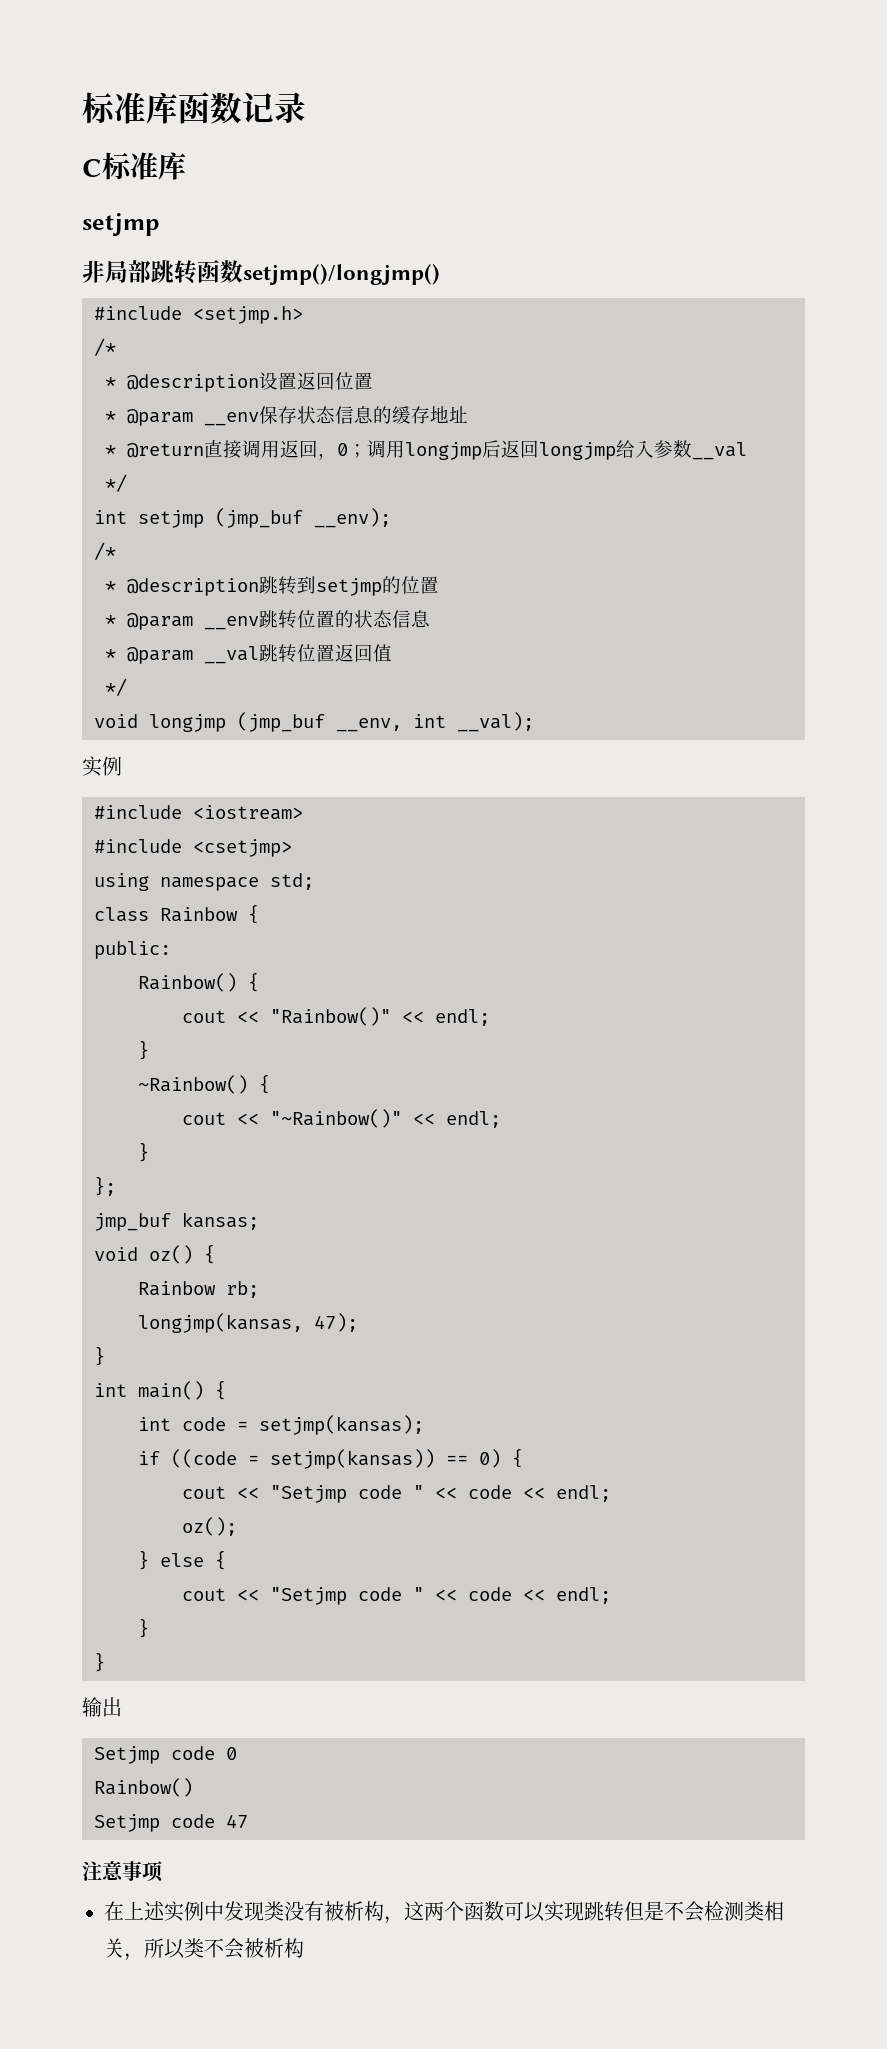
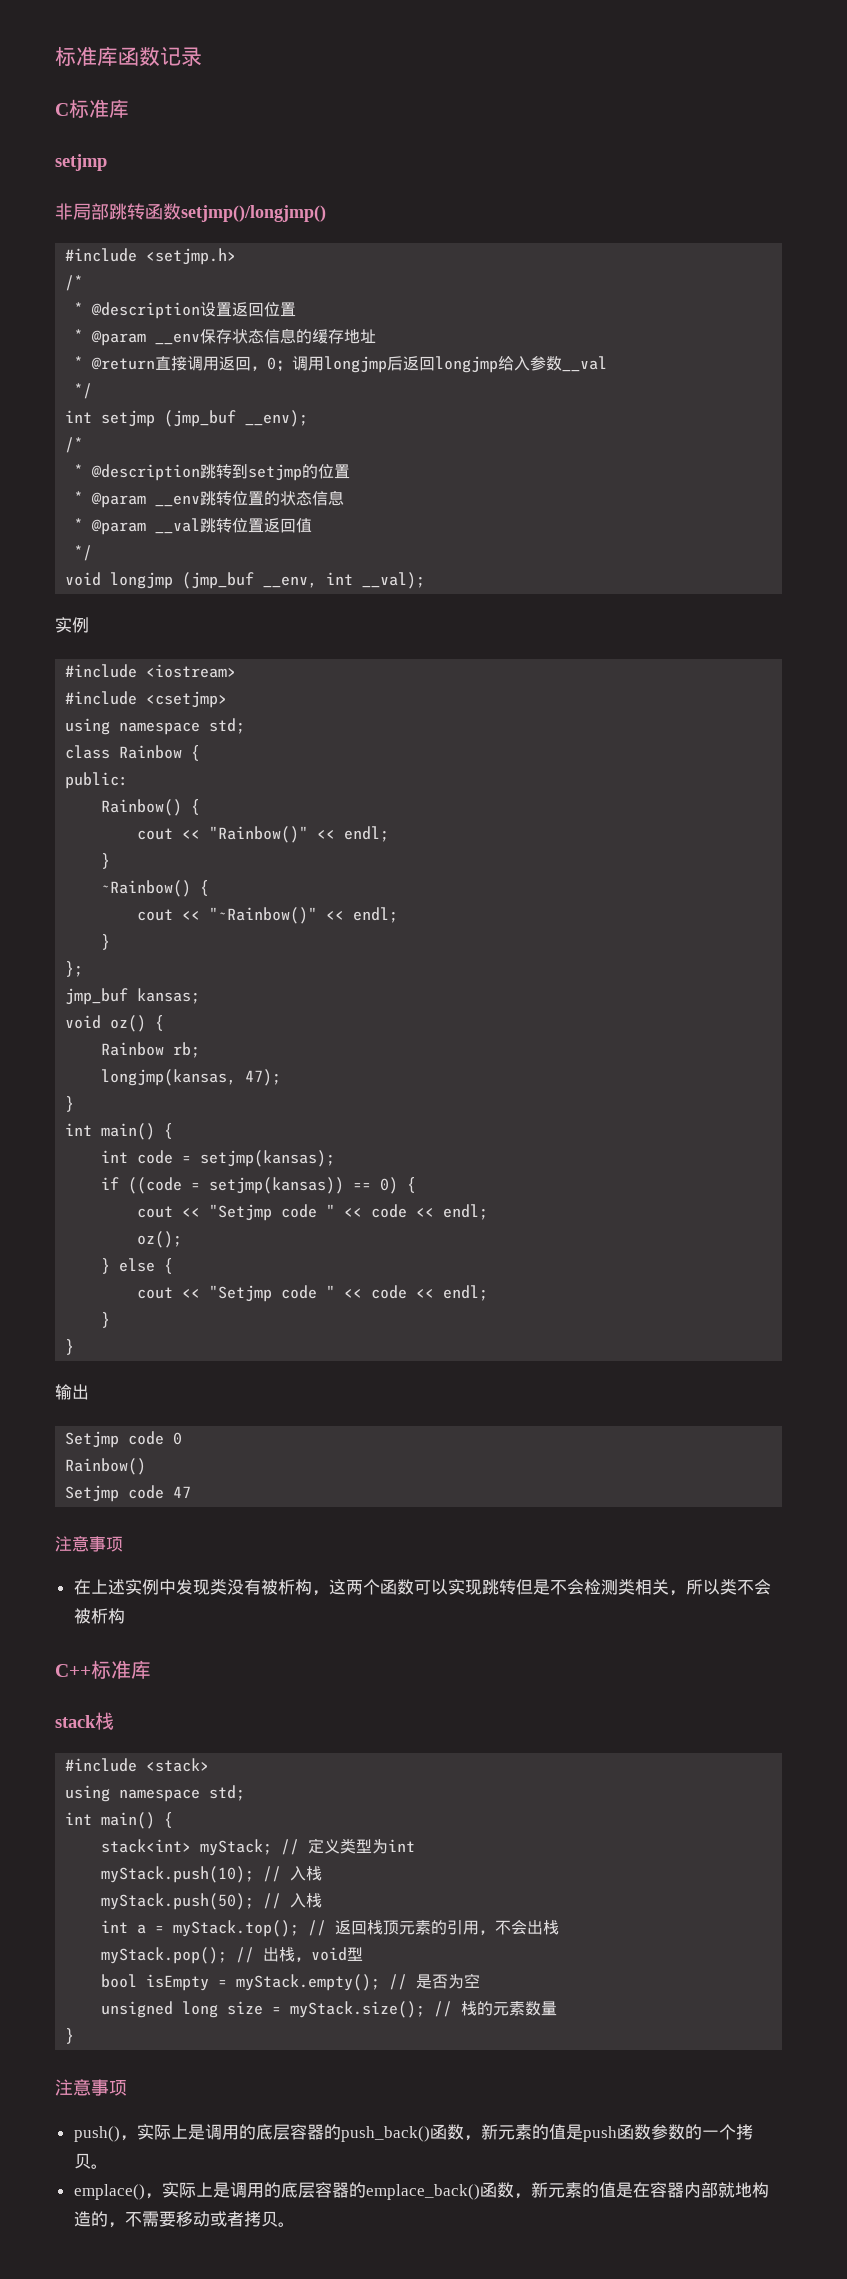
(304, 1948) none -> [55,1660,151,1679] [55,1712,114,1730] [65,1758,210,1772] [65,1785,246,1802] [65,1812,174,1829] [101,1838,416,1856] [101,1866,323,1883] [101,1893,323,1910] [101,1919,560,1937] [101,1947,364,1964] [101,1973,481,1991] [101,2001,558,2018] [65,2028,75,2044] [55,2079,127,2096] [73,2124,753,2142] [73,2153,108,2169] [73,2182,769,2200] [73,2211,295,2228] // C++标准库 // stack栈 // #include <stack> // using namespace std; // int main() { // stack<int> myStack; // 定义类型为int // myStack.push(10); // 入栈 // myStack.push(50); // 入栈 // int a = myStack.top(); // 返回栈顶元素的引用，不会出栈 // myStack.pop(); // 出栈，void型 // bool isEmpty = myStack.empty(); // 是否为空 // unsigned long size = myStack.size(); // 栈的元素数量 // } // 注意事项 // push()，实际上是调用的底层容器的push_back()函数，新元素的值是push函数参数的一个拷贝。 // emplace()，实际上是调用的底层容器的emplace_back()函数，新元素的值是在容器内部就地构造的，不需要移动或者拷贝。

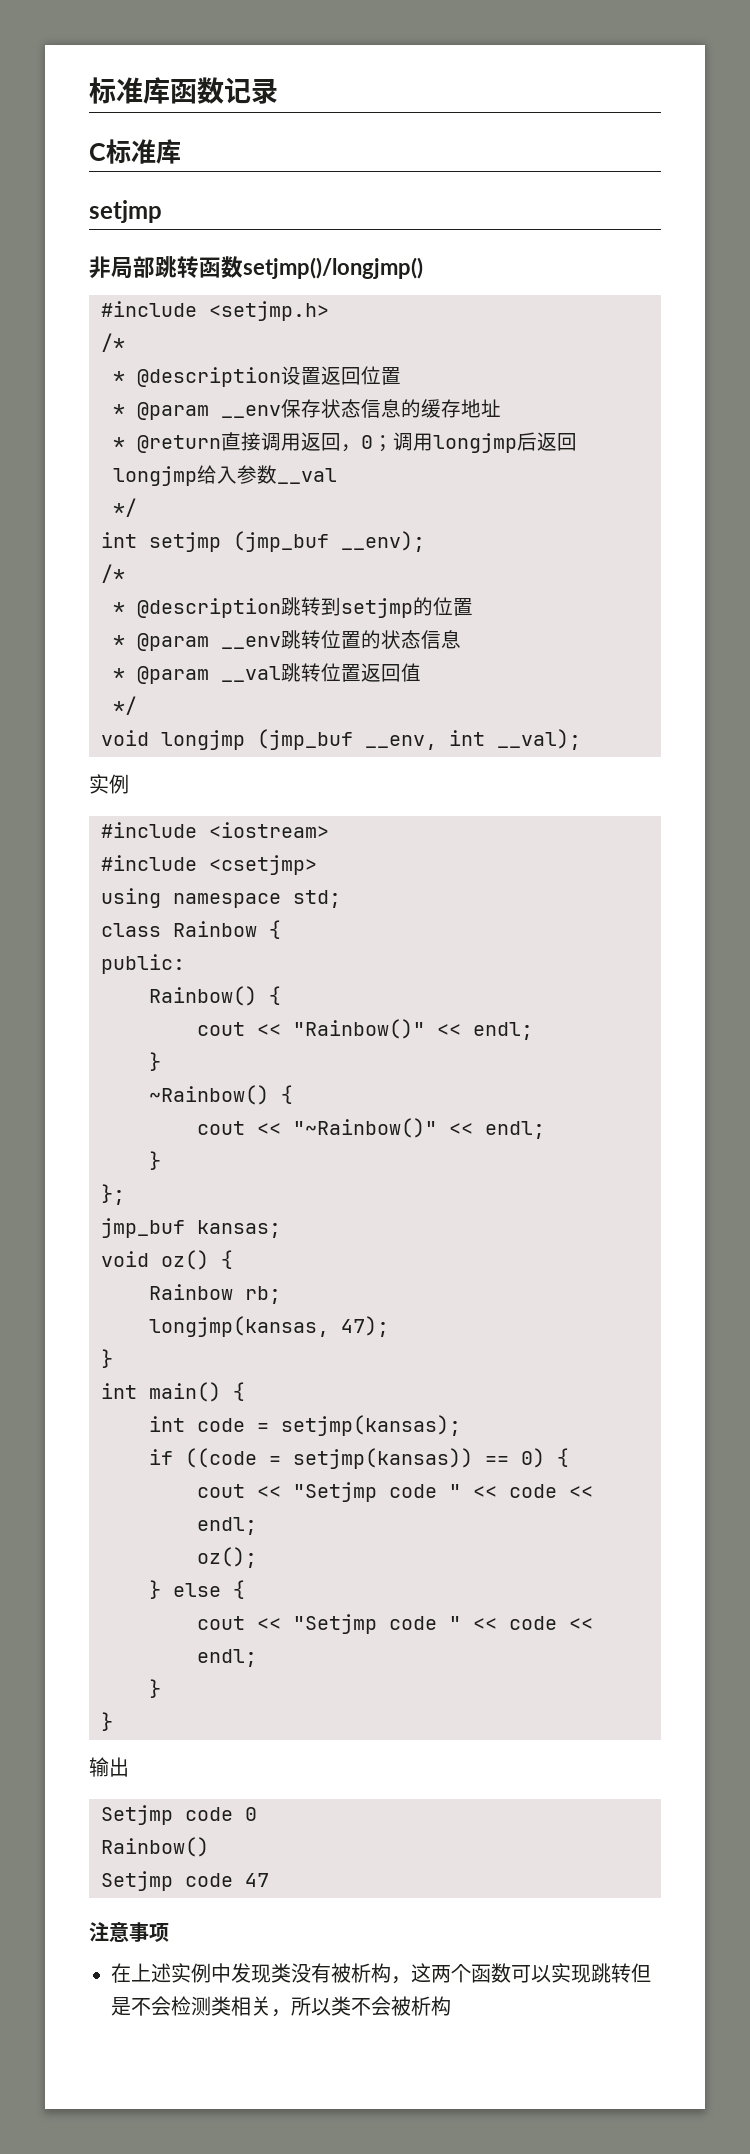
[55,1660,151,1679] [55,1712,114,1730] [65,1758,210,1772] [65,1785,246,1802] [65,1812,174,1829] [101,1838,416,1856] [101,1866,323,1883] [101,1893,323,1910] [101,1919,560,1937] [101,1947,364,1964] [101,1973,481,1991] [101,2001,558,2018] [65,2028,75,2044] [55,2079,127,2096] [73,2124,753,2142] [73,2153,108,2169] [73,2182,769,2200] [73,2211,295,2228] // C++标准库 // stack栈 // #include <stack> // using namespace std; // int main() { // stack<int> myStack; // 定义类型为int // myStack.push(10); // 入栈 // myStack.push(50); // 入栈 // int a = myStack.top(); // 返回栈顶元素的引用，不会出栈 // myStack.pop(); // 出栈，void型 // bool isEmpty = myStack.empty(); // 是否为空 // unsigned long size = myStack.size(); // 栈的元素数量 // } // 注意事项 // push()，实际上是调用的底层容器的push_back()函数，新元素的值是push函数参数的一个拷贝。 // emplace()，实际上是调用的底层容器的emplace_back()函数，新元素的值是在容器内部就地构造的，不需要移动或者拷贝。 -> (451, 2006) none

